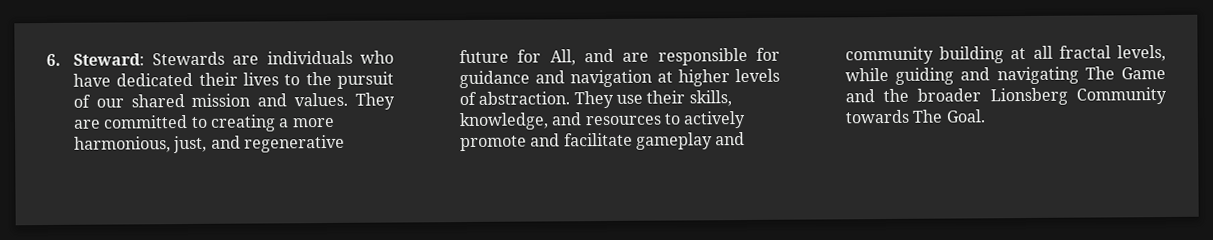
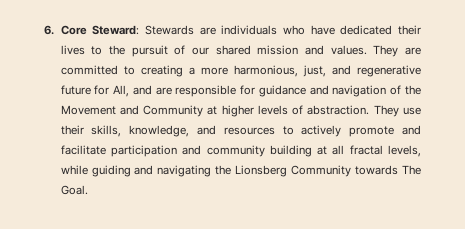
(61, 60) none -> [60,25,87,35] Core
(652, 78) none -> [390,85,421,95] [60,105,204,117] of the Movement and Community
[635,132,713,150] gameplay -> [110,145,177,157] participation
[1084,66,1166,80] [844,88,982,103] The Game and the broader -> [215,165,232,175] the

